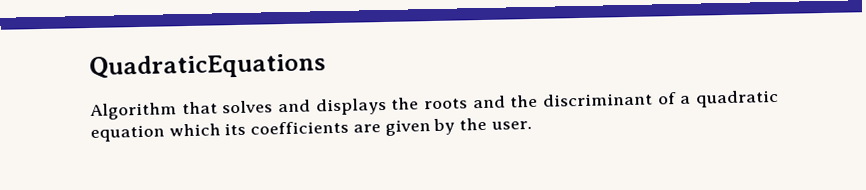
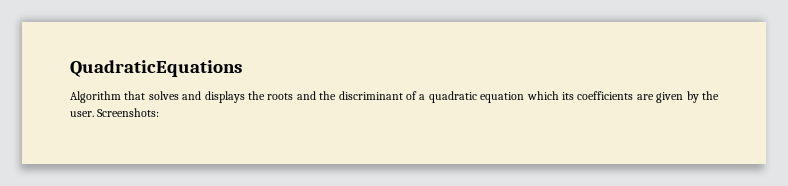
(532, 125) none -> [97,108,160,117] Screenshots:

